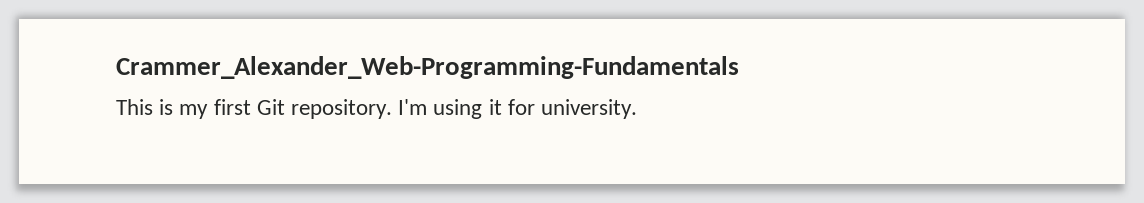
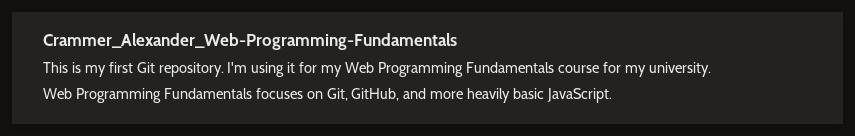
[541,99,638,119] university. -> [321,62,711,77] [43,88,613,103] my Web Programming Fundamentals course for my university. // Web Programming Fundamentals focuses on Git, GitHub, and more heavily basic JavaScript.

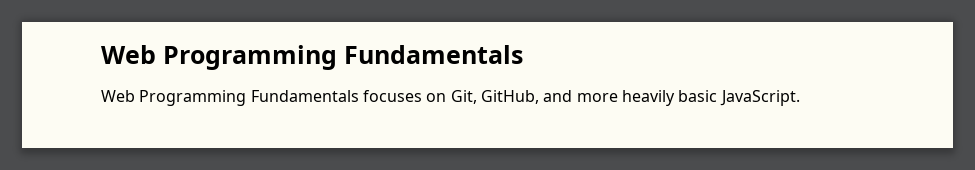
[43,33,457,50] [43,62,711,77] Crammer_Alexander_Web-Programming-Fundamentals // This is my first Git repository. I'm using it for my Web Programming Fundamentals course for my university. -> [101,45,523,70] Web Programming Fundamentals

